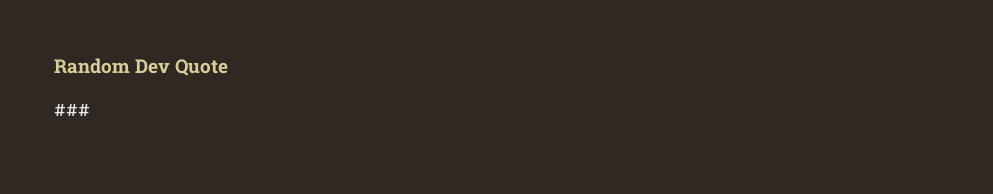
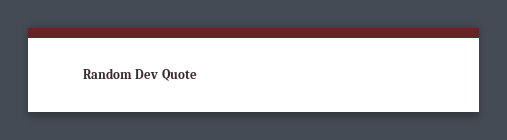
[54,104,90,116] // ### -> (197, 75) none

